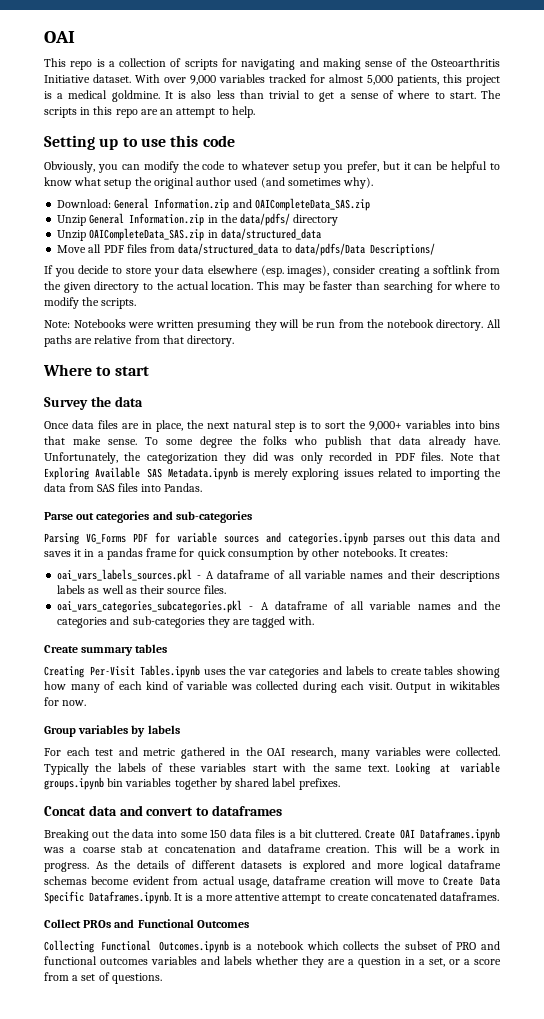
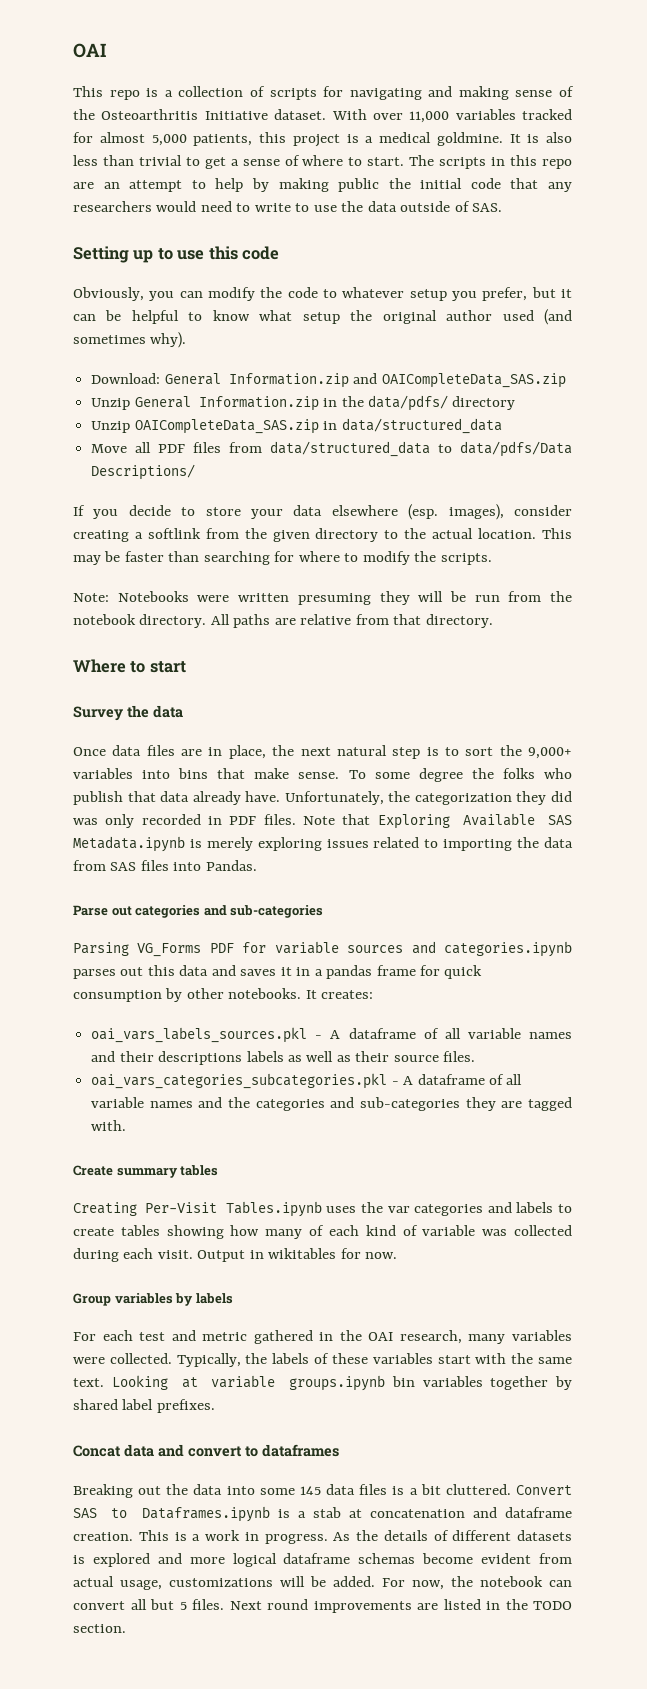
[190,75,216,85] 9,000 -> [409,111,450,123] 11,000
[231,106,255,118] help. -> [215,178,572,192] [73,201,503,212] help by making public the initial code that any researchers would need to write to use the data outside of SAS.
[44,763,89,775] Typically -> [176,1353,241,1367] Typically,
[210,829,227,838] 150 -> [299,1486,321,1495] 145
[364,828,500,841] [43,847,116,853] Create OAI Dataframes.ipynb was a coarse -> [515,1485,572,1495] [73,1506,306,1522] Convert SAS to Dataframes.ipynb is a
[402,844,440,853] will be -> [174,1532,187,1541] is
[273,876,500,886] [44,891,500,904] [44,919,249,928] [44,940,500,953] [44,956,501,968] [44,972,162,984] dataframe creation will move to Create Data Specific Dataframes.ipynb. It is a more attentive attempt to create concatenated dataframes. // Collect PROs and Functional Outcomes // Collecting Functional Outcomes.ipynb is a notebook which collects the subset of PRO and functional outcomes variables and labels whether they are a question in a set, or a score from a set of questions. -> [169,1576,572,1590] [73,1599,572,1613] [73,1624,126,1633] customizations will be added. For now, the notebook can convert all but 5 files. Next round improvements are listed in the TODO section.

